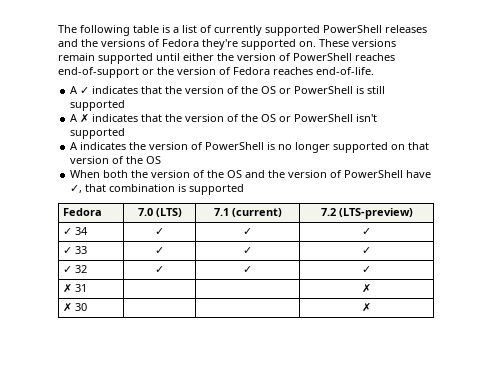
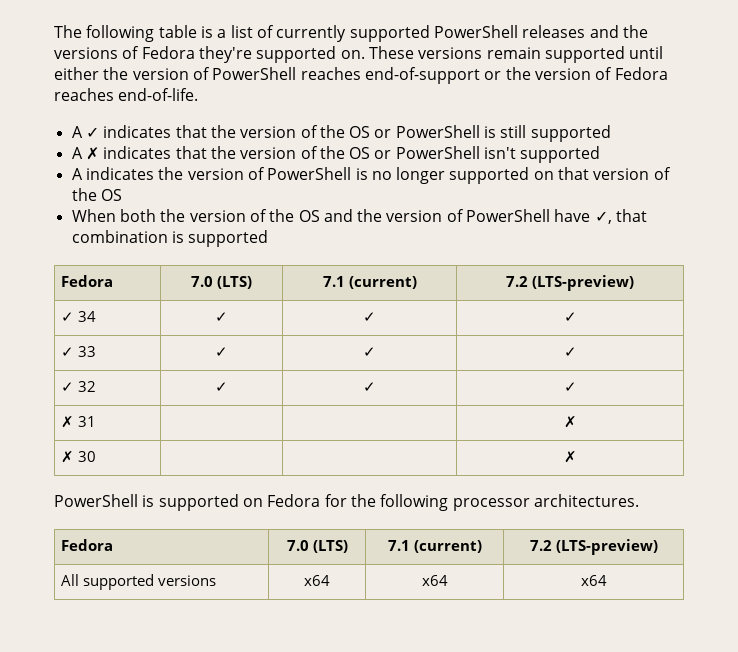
(371, 307) none -> [54,494,639,511] [61,539,114,551] [286,540,348,553] [387,540,482,553] [529,539,658,555] [61,574,217,590] [304,575,330,586] [421,575,448,586] [580,575,607,586] // PowerShell is supported on Fedora for the following processor architectures. // Fedora | 7.0 (LTS) | 7.1 (current) | 7.2 (LTS-preview) // All supported versions | x64 | x64 | x64

